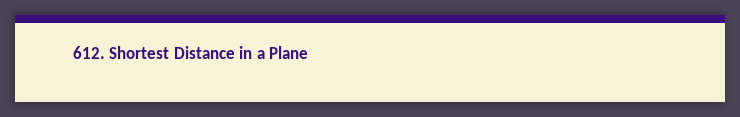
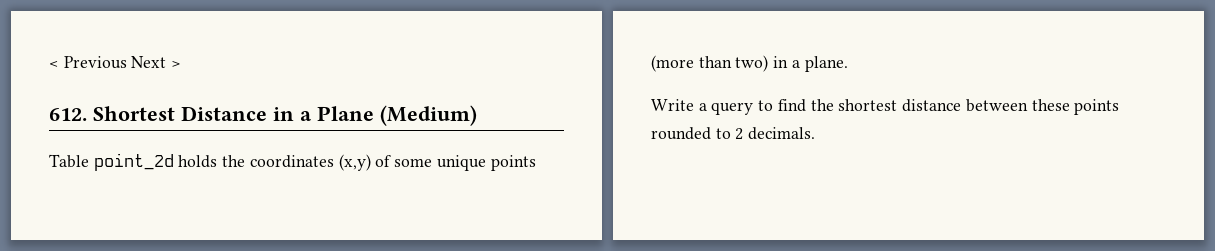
(73, 52) none -> [49,56,182,69] < Previous Next > //
(309, 52) none -> [380,105,477,126] [49,153,536,171] [651,55,848,72] [651,99,1120,115] [651,127,816,140] (Medium) // Table point_2d holds the coordinates (x,y) of some unique points (more than two) in a plane. // Write a query to find the shortest distance between these points rounded to 2 decimals.

